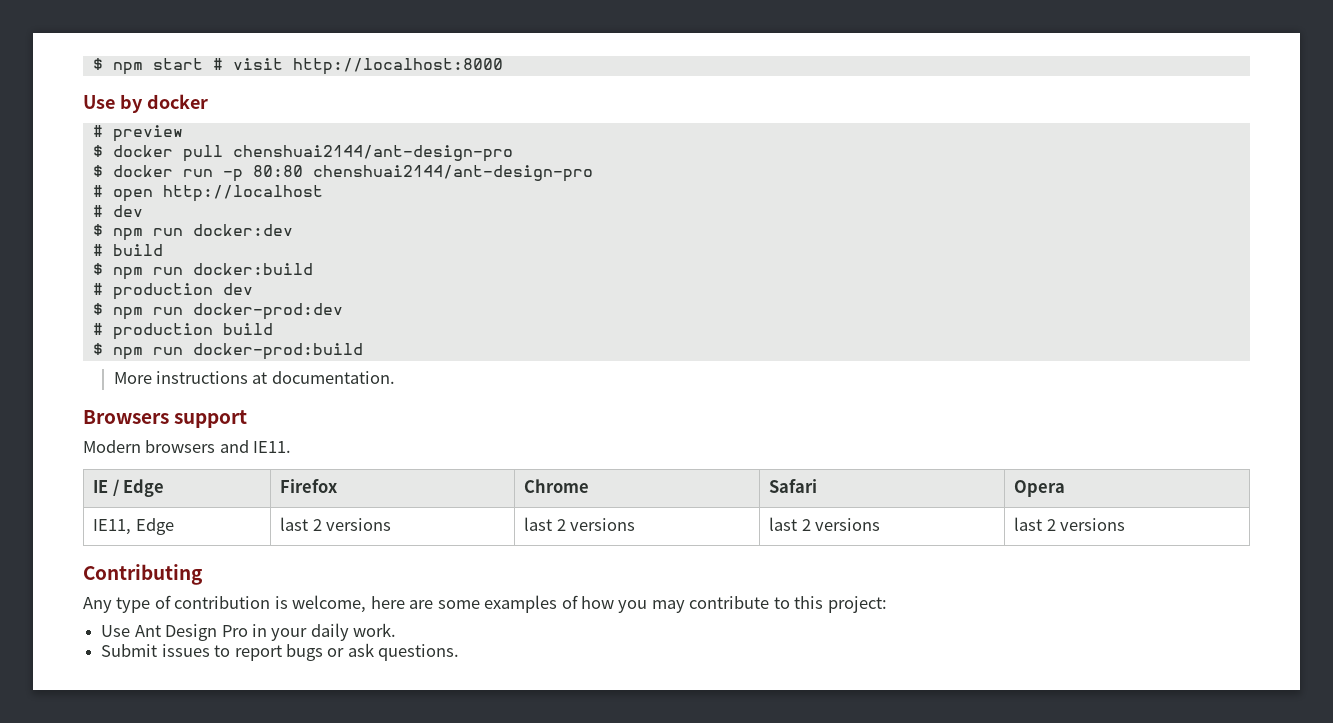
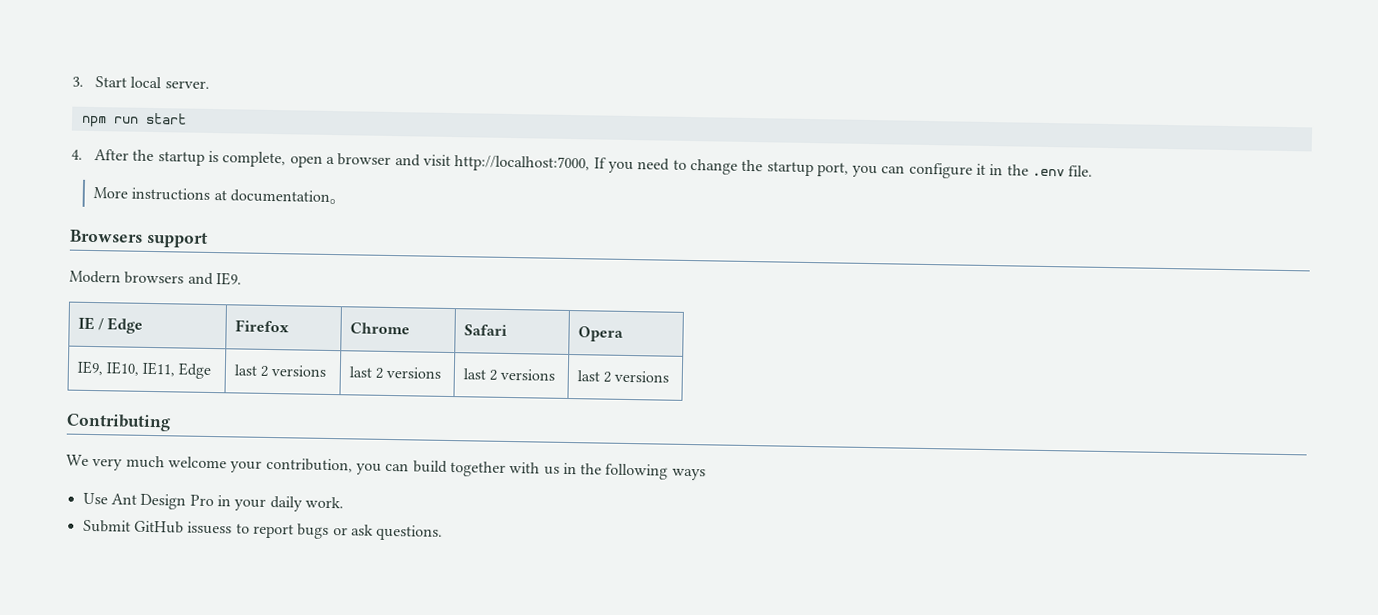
[92,58,503,75] [83,94,208,113] [92,125,183,142] [92,145,513,162] [92,165,593,182] [92,185,323,202] [92,205,143,217] [92,224,293,241] [92,244,163,256] [92,263,313,280] [92,283,253,300] [92,303,343,320] [92,323,273,340] [92,343,363,360] $ npm start # visit http://localhost:8000 // Use by docker // # preview // $ docker pull chenshuai2144/ant-design-pro // $ docker run -p 80:80 chenshuai2144/ant-design-pro // # open http://localhost // # dev // $ npm run docker:dev // # build // $ npm run docker:build // # production dev // $ npm run docker-prod:dev // # production build // $ npm run docker-prod:build -> [72,76,210,89] [80,112,187,128] [71,149,1094,179] 3. Start local server. // npm run start // 4. After the startup is complete, open a browser and visit http://localhost:7000, If you need to change the startup port, you can configure it in the .env file.
[271,371,395,384] documentation. -> [230,189,347,205] documentation。
[253,441,292,453] IE11. -> [215,272,242,286] IE9.
(1066, 488) none -> [76,360,140,376] IE9, IE10,
[83,595,887,613] Any type of contribution is welcome, here are some examples of how you may contribute to this project: -> [66,454,706,481] We very much welcome your contribution, you can build together with us in the following ways
[161,644,210,657] issues -> [133,520,233,535] GitHub issuess

